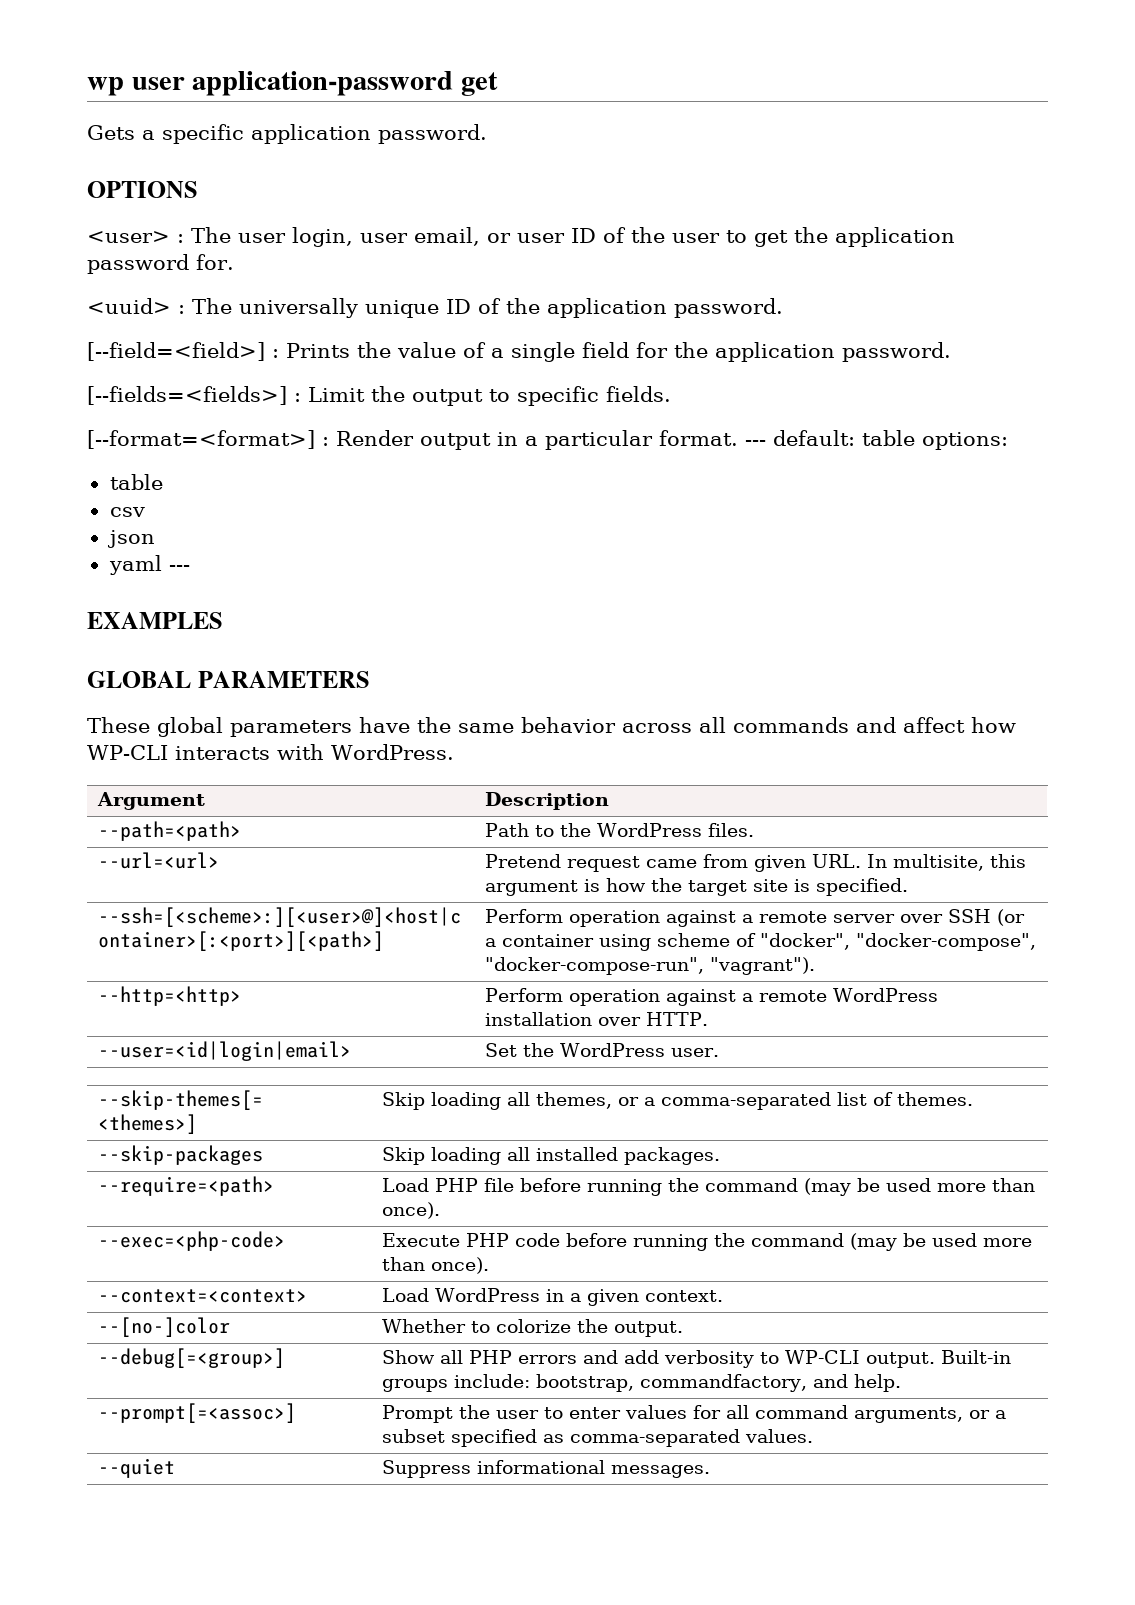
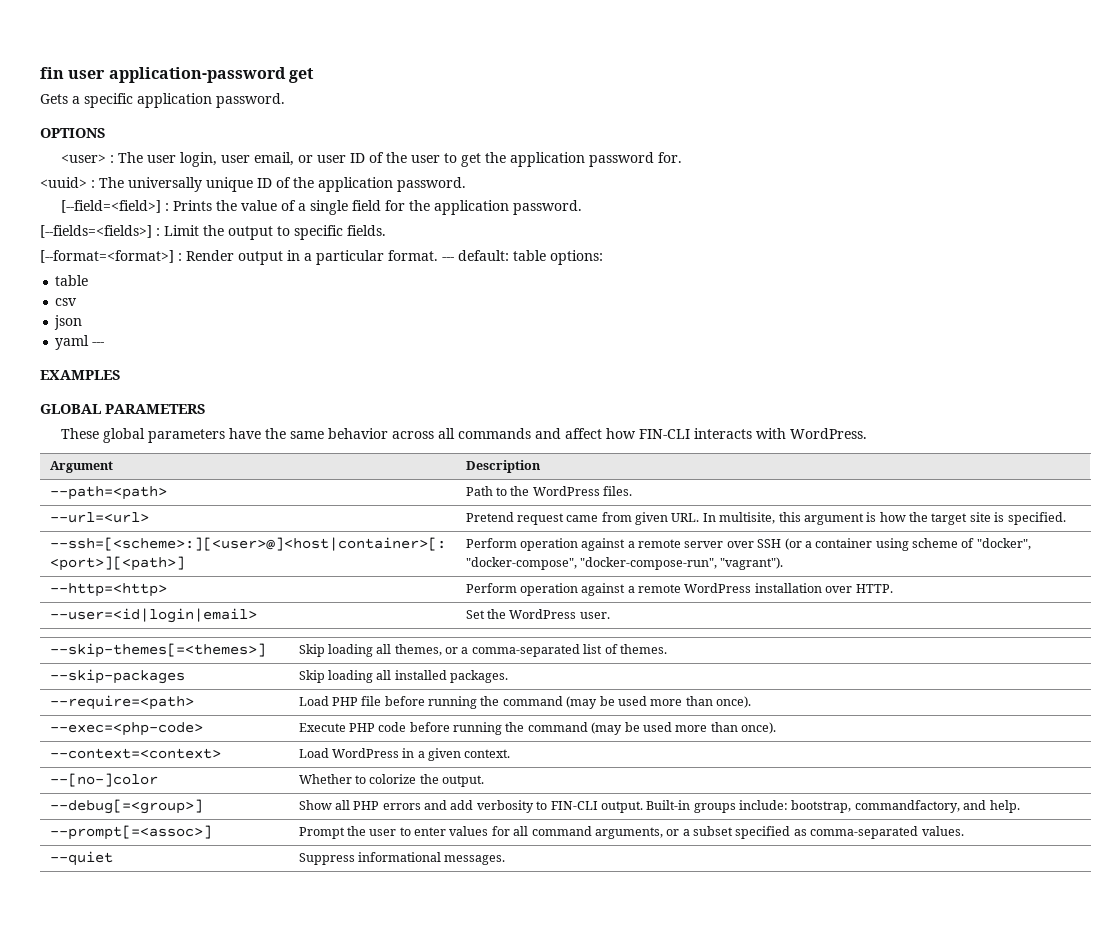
[87,77,124,96] wp -> [40,67,64,79] fin
[87,745,168,760] WP-CLI -> [639,429,691,439] FIN-CLI
[784,1350,860,1364] WP-CLI -> [550,801,598,810] FIN-CLI

